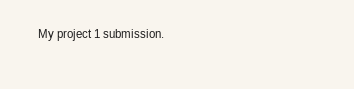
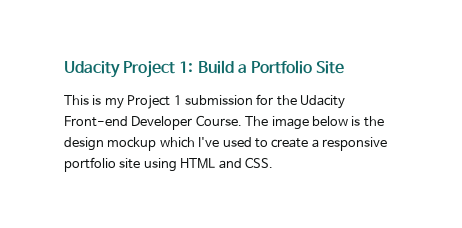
[38,29,165,41] My project 1 submission. -> [64,60,345,78] [64,94,345,109] [64,115,384,130] [64,137,387,151] [64,157,273,172] Udacity Project 1: Build a Portfolio Site // This is my Project 1 submission for the Udacity Front-end Developer Course. The image below is the design mockup which I've used to create a responsive portfolio site using HTML and CSS.

